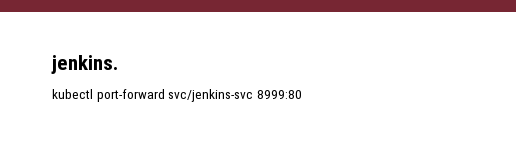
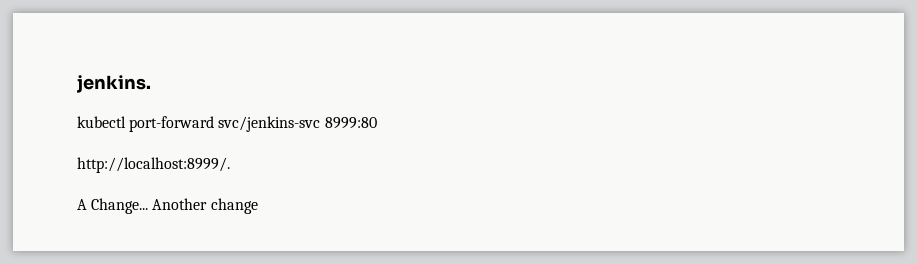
(302, 94) none -> [77,157,230,173] [77,198,258,214] // http://localhost:8999/. // A Change... Another change

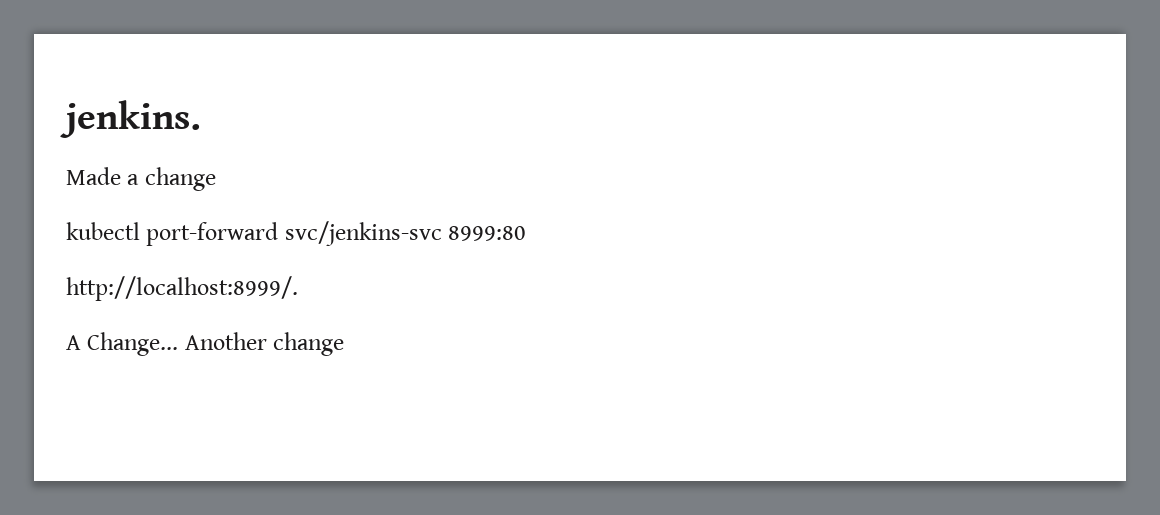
(151, 84) none -> [66,167,216,191] // Made a change

